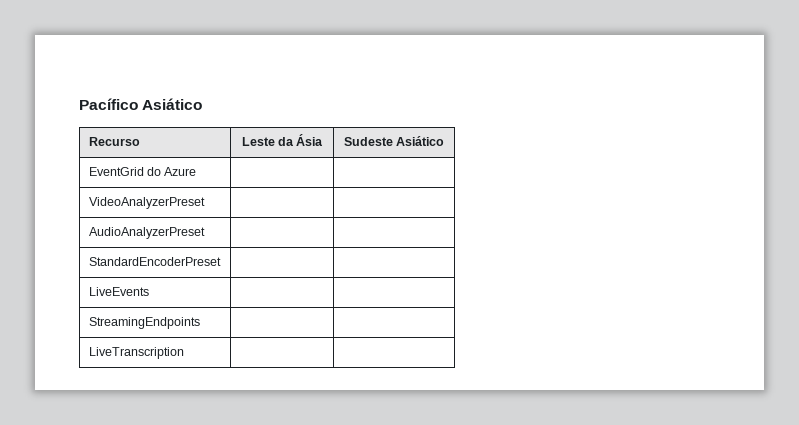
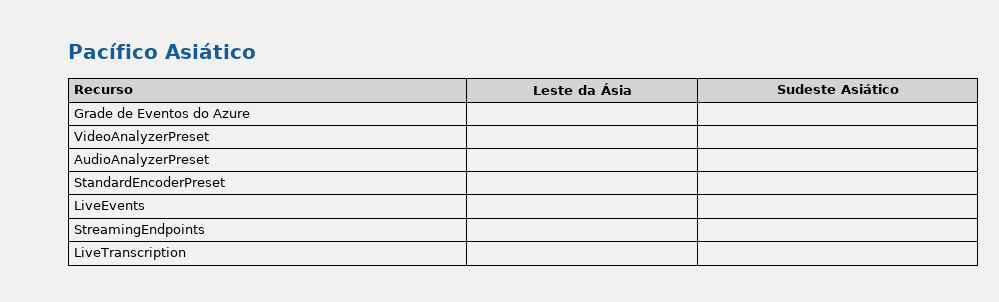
[88,167,144,176] EventGrid -> [73,107,189,118] Grade de Eventos

